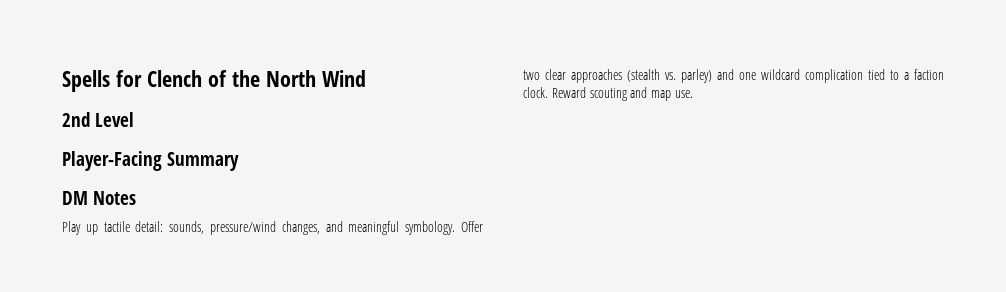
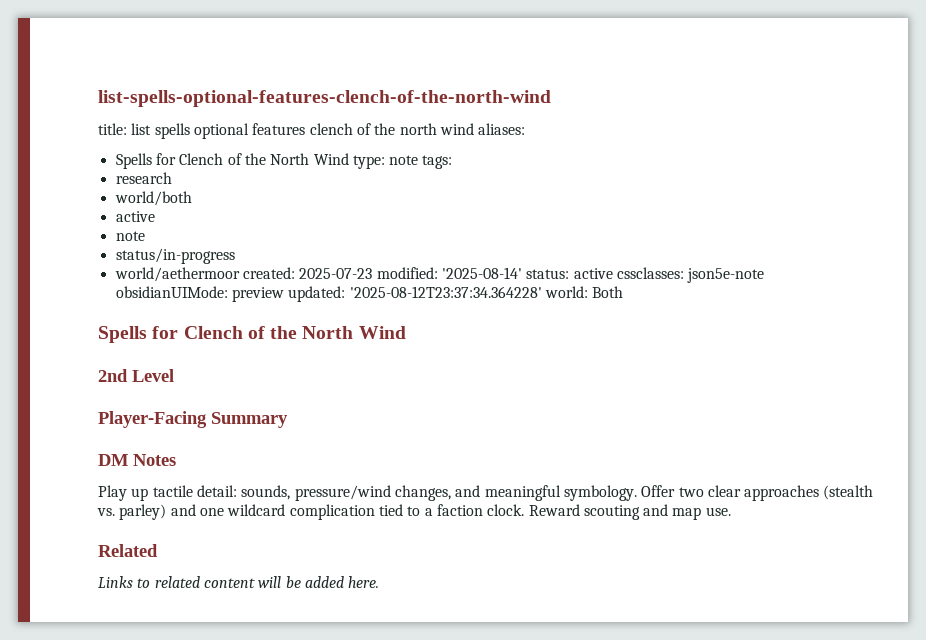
(62, 81) none -> [98,90,551,107] [98,123,526,139] [115,153,453,169] [115,172,172,184] [114,191,192,206] [115,211,155,222] [115,231,145,241] [115,248,235,264] [114,267,765,283] [115,286,624,302] list-spells-optional-features-clench-of-the-north-wind // title: list spells optional features clench of the north wind aliases: // Spells for Clench of the North Wind type: note tags: // research // world/both // active // note // status/in-progress // world/aethermoor created: 2025-07-23 modified: '2025-08-14' status: active cssclasses: json5e-note obsidianUIMode: preview updated: '2025-08-12T23:37:34.364228' world: Both //
(693, 94) none -> [98,544,158,557] [98,576,380,588] // Related // Links to related content will be added here.

